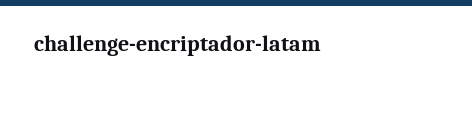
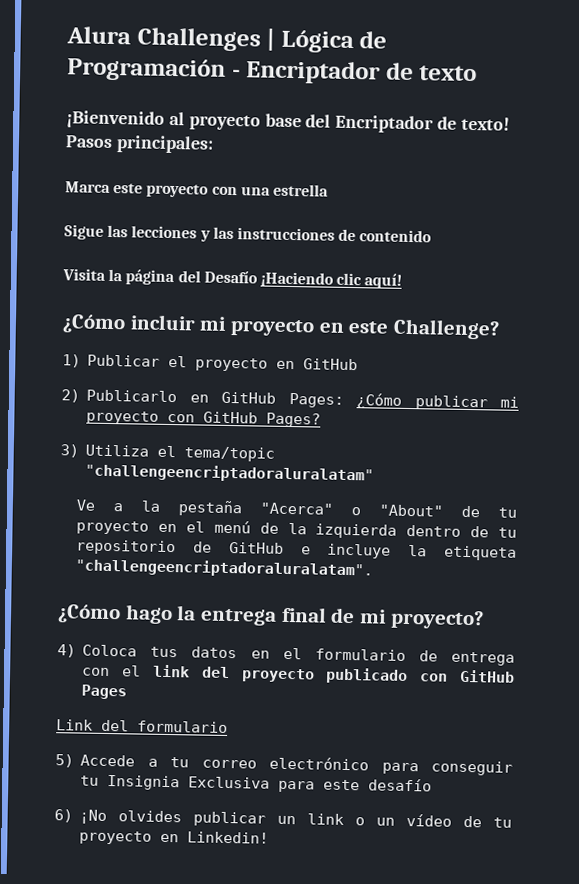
[34,35,321,56] challenge-encriptador-latam -> [66,26,388,54] [67,57,478,85] [66,110,511,134] [65,135,214,154] [65,181,329,198] [64,224,433,243] [62,268,403,289] [62,314,501,340] [62,354,359,372] [61,389,519,411] [86,410,322,428] [60,444,276,462] [85,463,375,484] [76,499,518,518] [76,520,517,539] [76,539,517,561] [75,558,374,579] [57,604,484,630] [57,644,515,666] [82,664,515,685] [81,684,128,700] [56,719,228,733] [55,754,513,776] [80,774,433,793] [54,809,513,828] [79,830,270,845] Alura Challenges | Lógica de Programación - Encriptador de texto // ¡Bienvenido al proyecto base del Encriptador de texto! Pasos principales: // Marca este proyecto con una estrella // Sigue las lecciones y las instrucciones de contenido // Visita la página del Desafío ¡Haciendo clic aquí! // ¿Cómo incluir mi proyecto en este Challenge? // 1) Publicar el proyecto en GitHub // 2) Publicarlo en GitHub Pages: ¿Cómo publicar mi proyecto con GitHub Pages? // 3) Utiliza el tema/topic "challengeencriptadoraluralatam" // Ve a la pestaña "Acerca" o "About" de tu proyecto en el menú de la izquierda dentro de tu repositorio de GitHub e incluye la etiqueta "challengeencriptadoraluralatam". // ¿Cómo hago la entrega final de mi proyecto? // 4) Coloca tus datos en el formulario de entrega con el link del proyecto publicado con GitHub Pages // Link del formulario // 5) Accede a tu correo electrónico para conseguir tu Insignia Exclusiva para este desafío // 6) ¡No olvides publicar un link o un vídeo de tu proyecto en Linkedin!

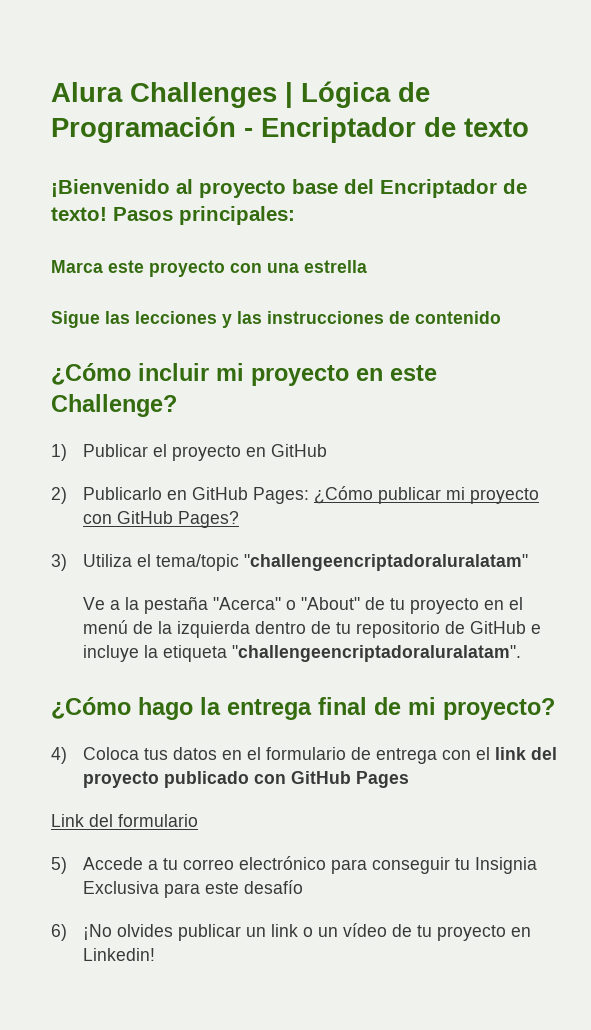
[62,268,403,289] // Visita la página del Desafío ¡Haciendo clic aquí! -> (501, 317) none

